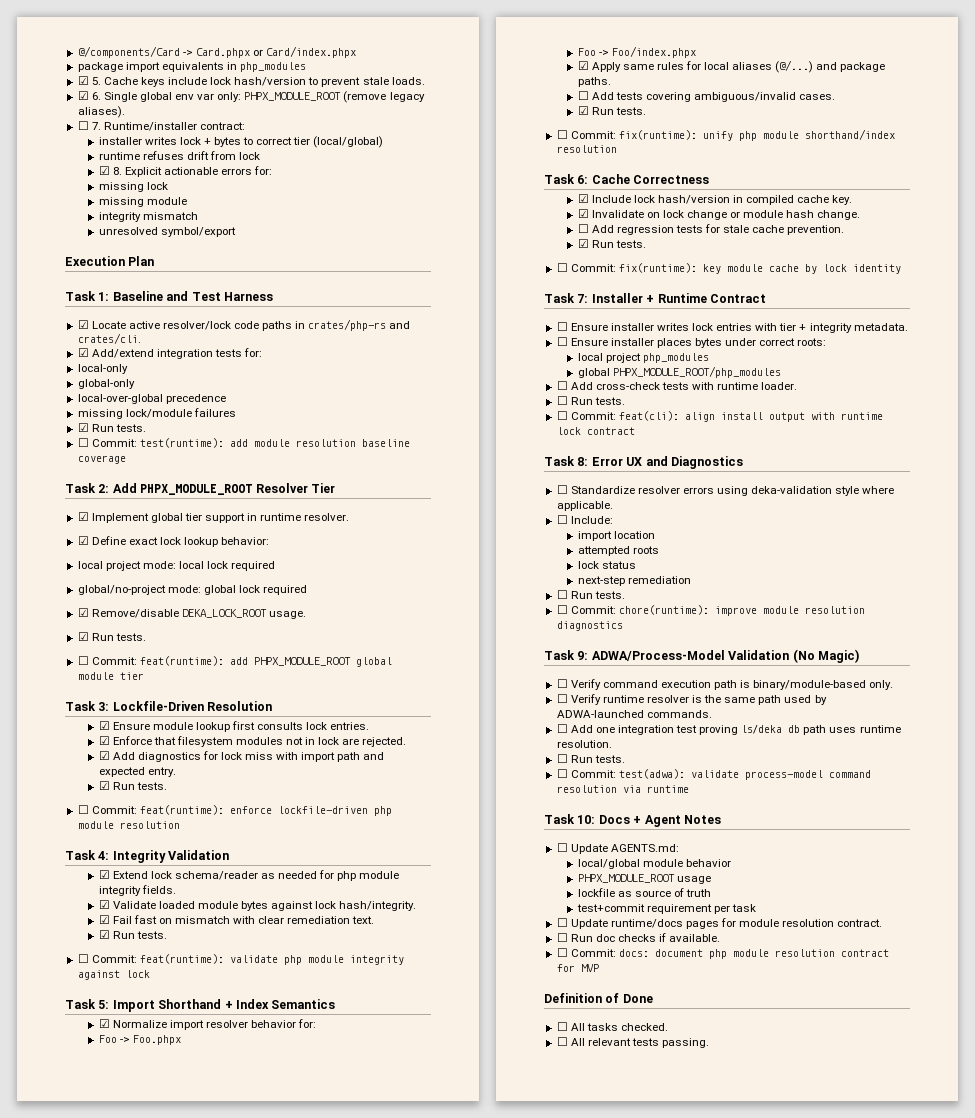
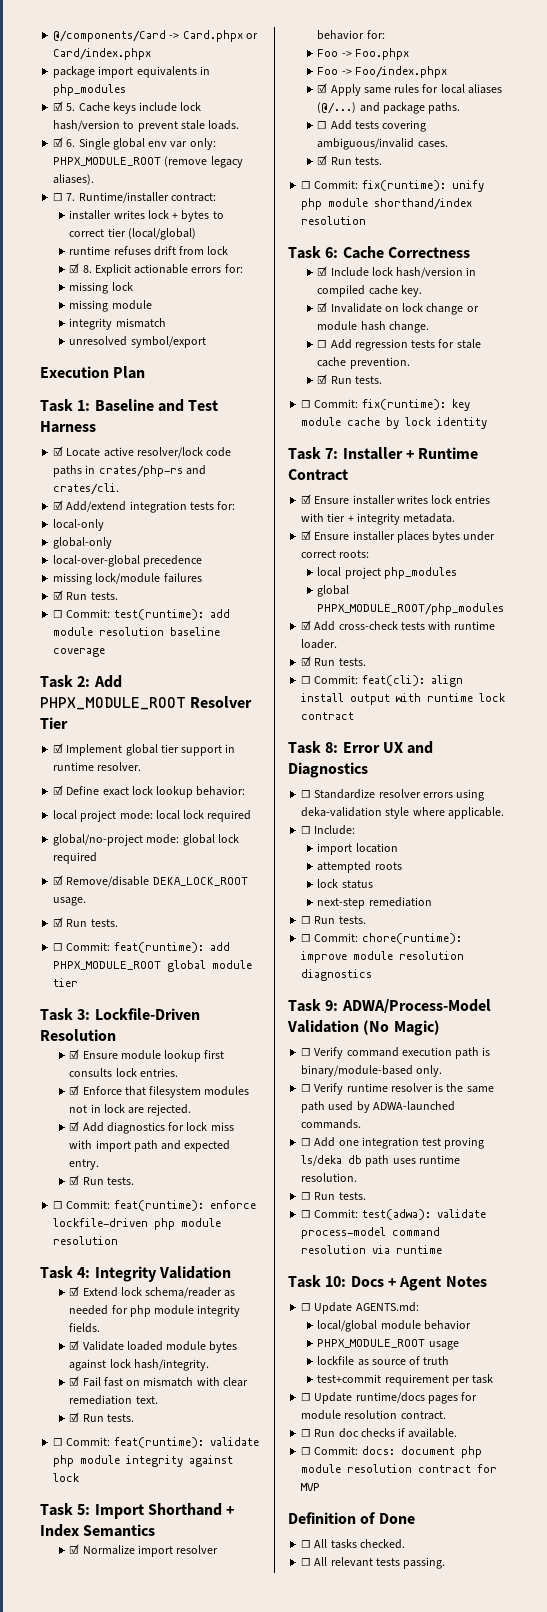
[556,322,568,331] ☐ -> [301,494,312,504] ☑
[556,337,568,346] ☐ -> [301,530,312,540] ☑
[556,381,568,390] ☐ -> [301,620,312,630] ☑
[556,396,568,405] ☐ -> [301,656,312,666] ☑

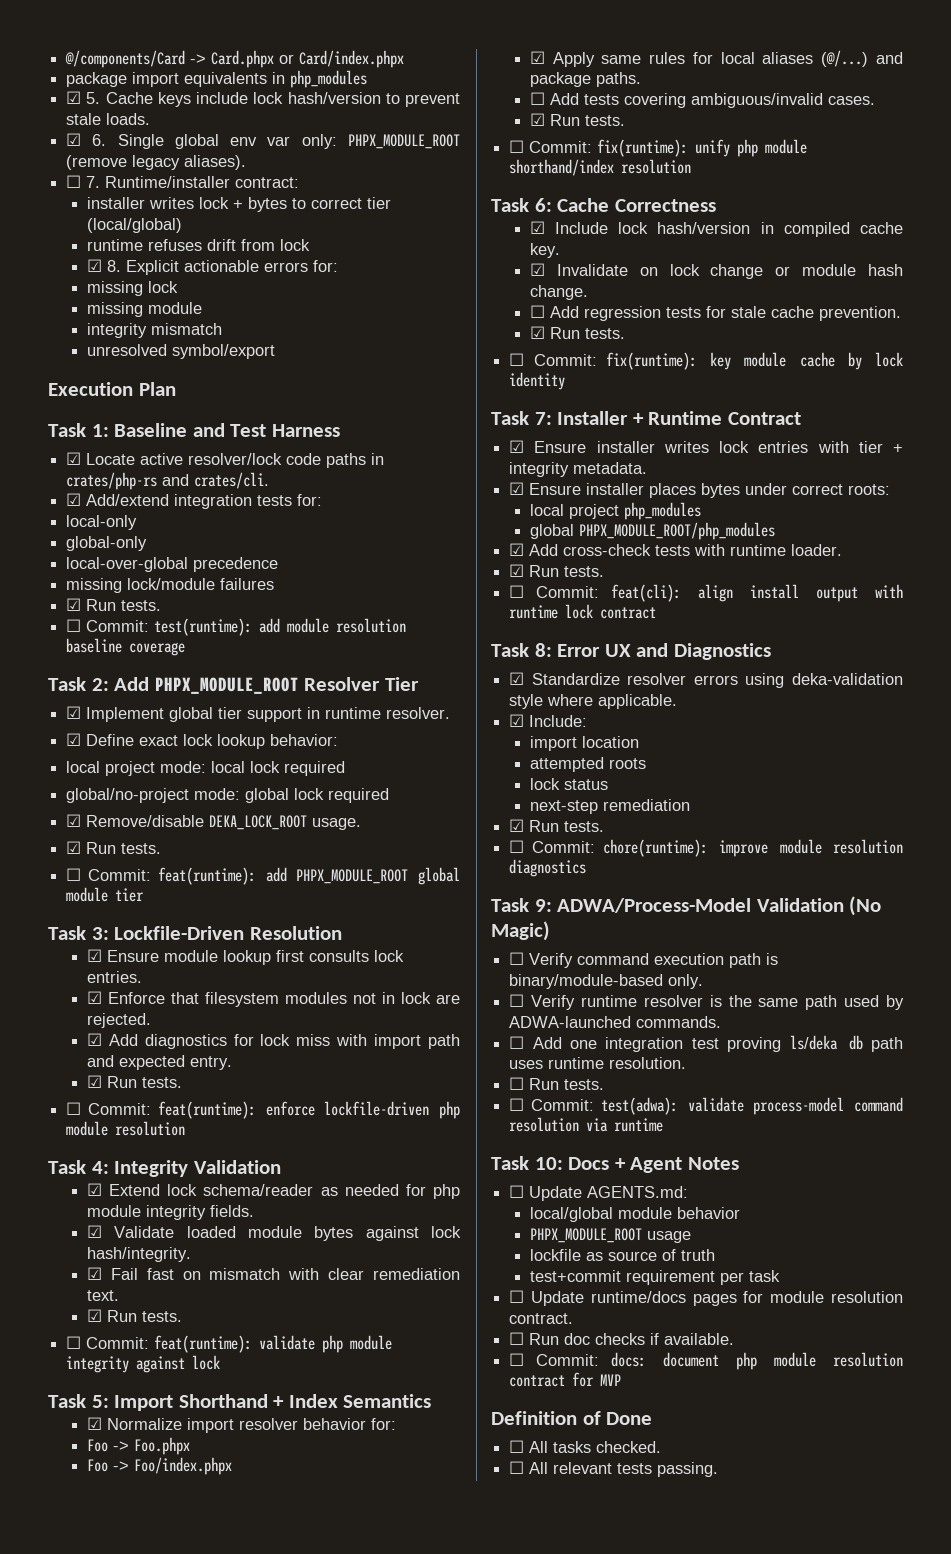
[301,790,312,798] ☐ -> [509,672,525,685] ☑
[301,826,312,834] ☐ -> [509,714,525,727] ☑
[301,916,312,924] ☐ -> [509,819,525,832] ☑

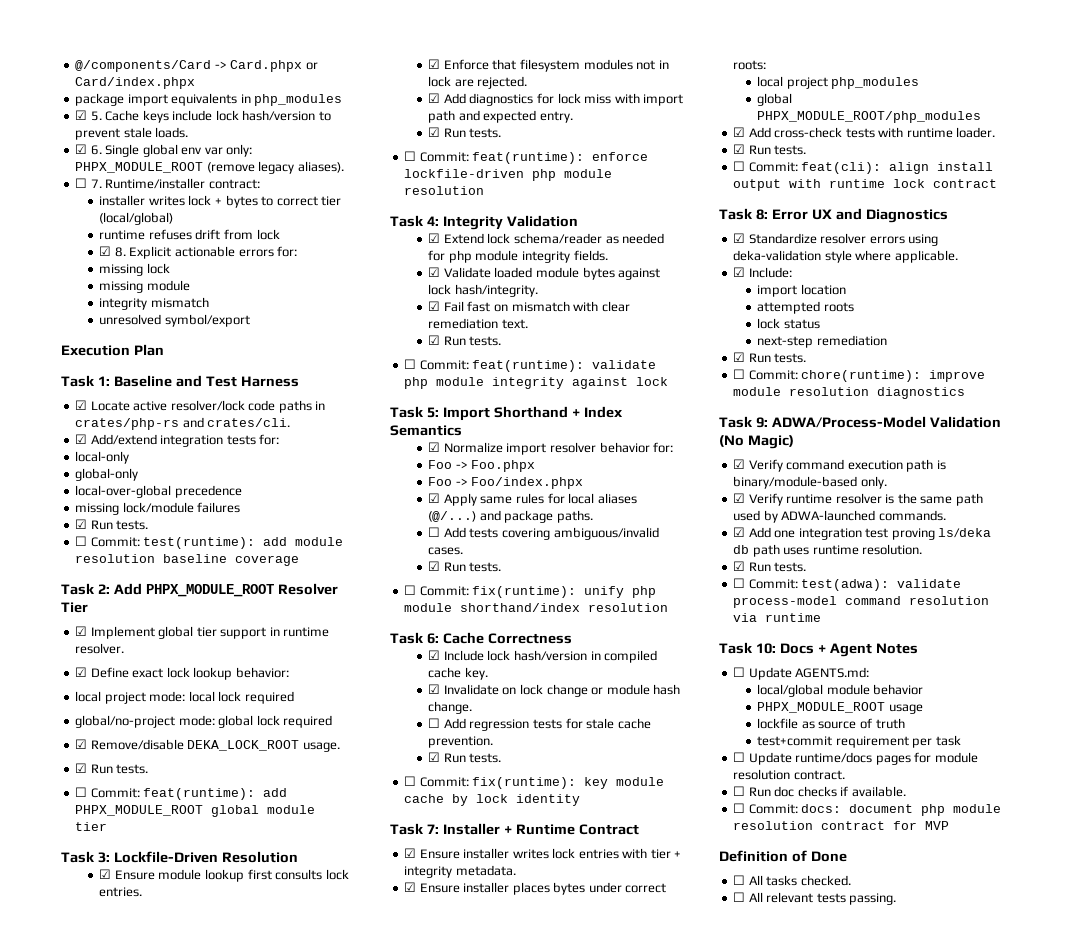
[509,952,525,965] ☐ -> [733,459,746,469] ☑
[509,994,525,1007] ☐ -> [733,493,746,503] ☑
[509,1036,525,1049] ☐ -> [733,527,746,537] ☑
[509,1077,525,1090] ☐ -> [733,561,746,571] ☑

